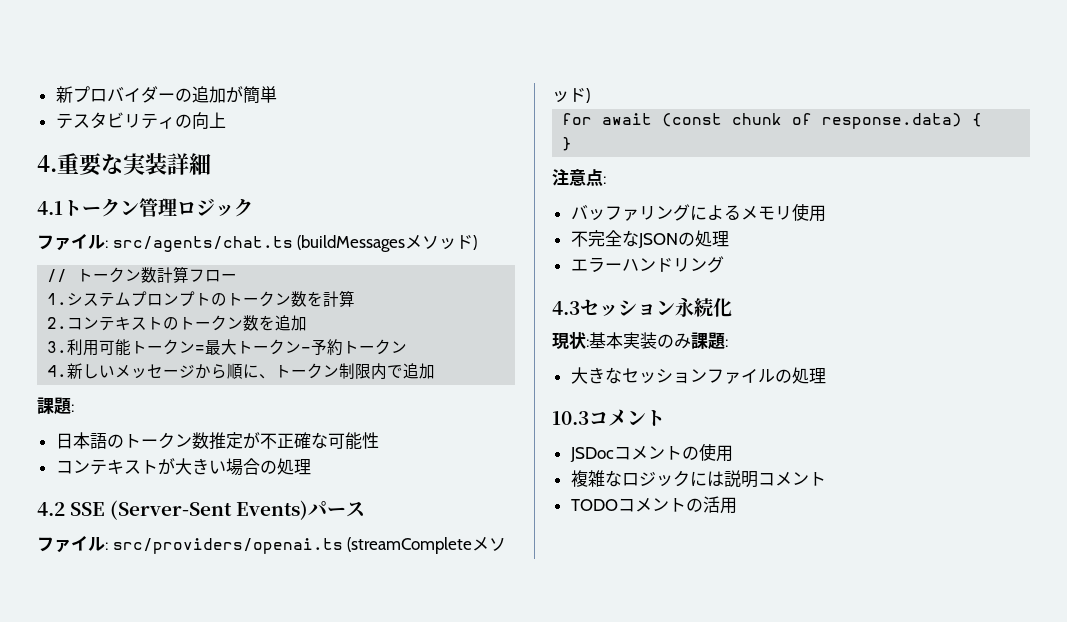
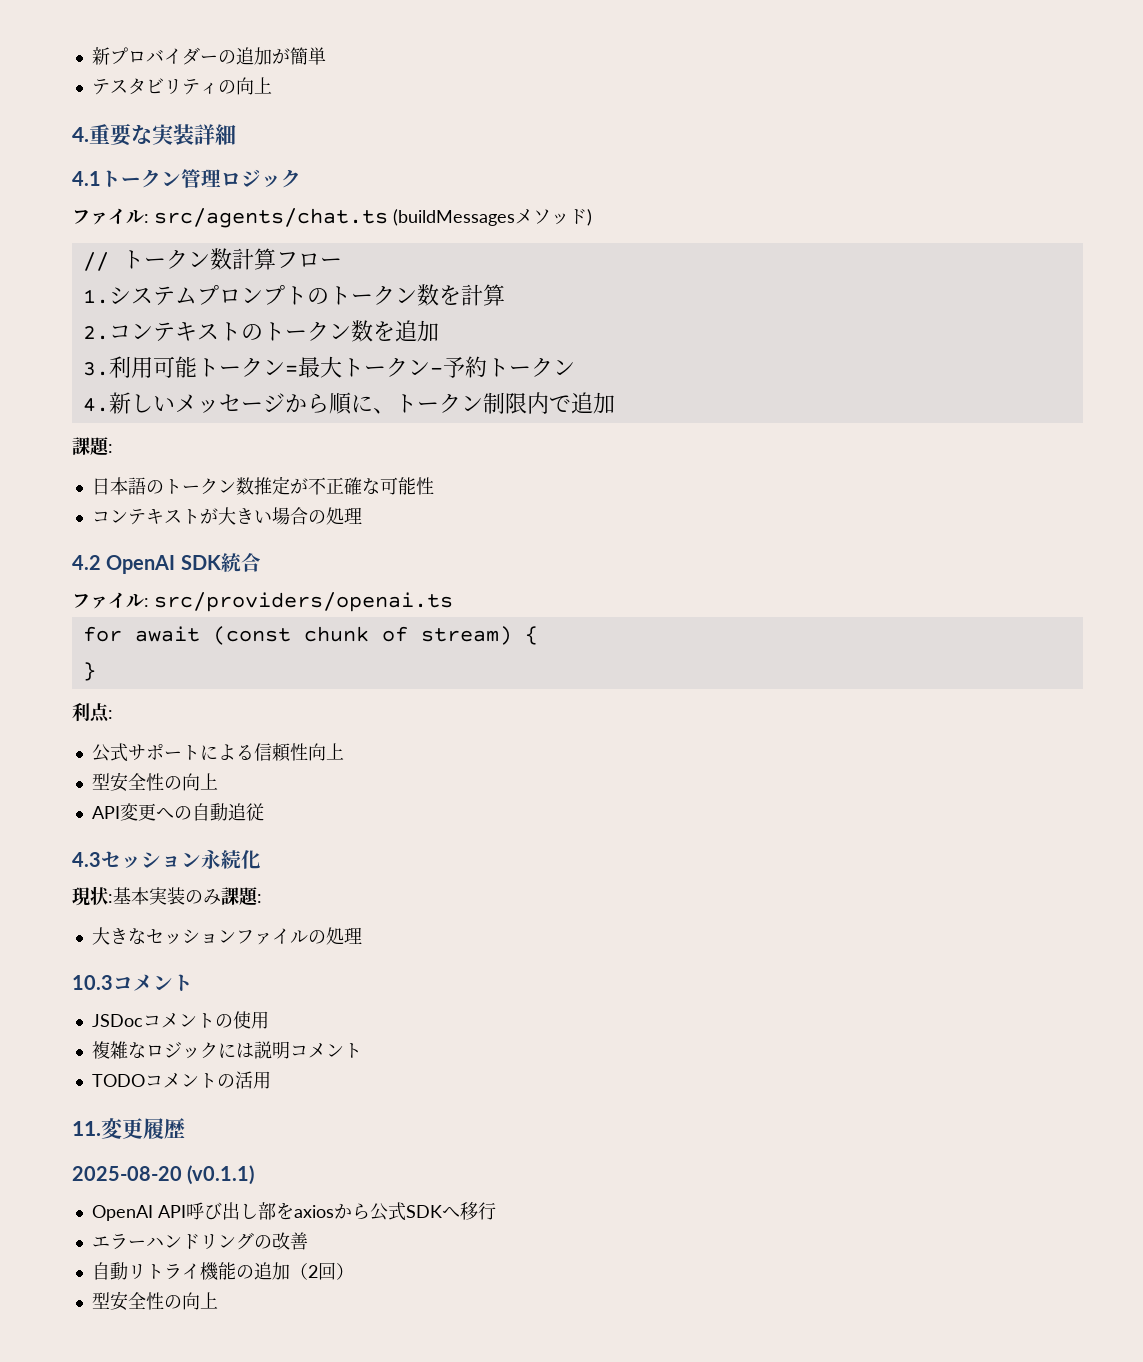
[70,500,366,520] SSE (Server-Sent Events)パース -> [106,553,261,574] OpenAI SDK統合
[347,537,507,554] [552,88,590,103] (streamCompleteメソッド) -> (453, 602) none
[822,113,963,129] response.data) -> [420,626,512,645] stream)
[552,169,586,186] 注意 -> [72,703,90,722] 利
[570,203,826,222] [570,230,729,248] [570,256,724,273] バッファリングによるメモリ使用 // 不完全なJSONの処理 // エラーハンドリング -> [91,743,344,762] [91,772,218,792] [91,803,264,821] 公式サポートによる信頼性向上 // 型安全性の向上 // API変更への自動追従
(737, 505) none -> [72,1118,185,1139] [72,1165,255,1185] [91,1202,496,1221] [91,1232,308,1250] [91,1262,354,1281] [91,1291,218,1311] // 11.変更履歴 // 2025-08-20 (v0.1.1) // OpenAI API呼び出し部をaxiosから公式SDKへ移行 // エラーハンドリングの改善 // 自動リトライ機能の追加（2回） // 型安全性の向上

